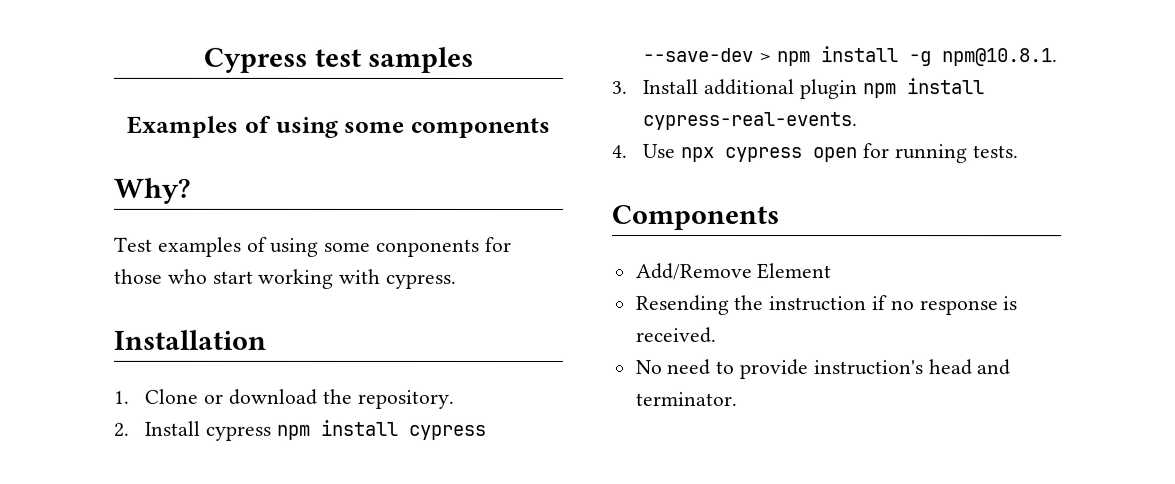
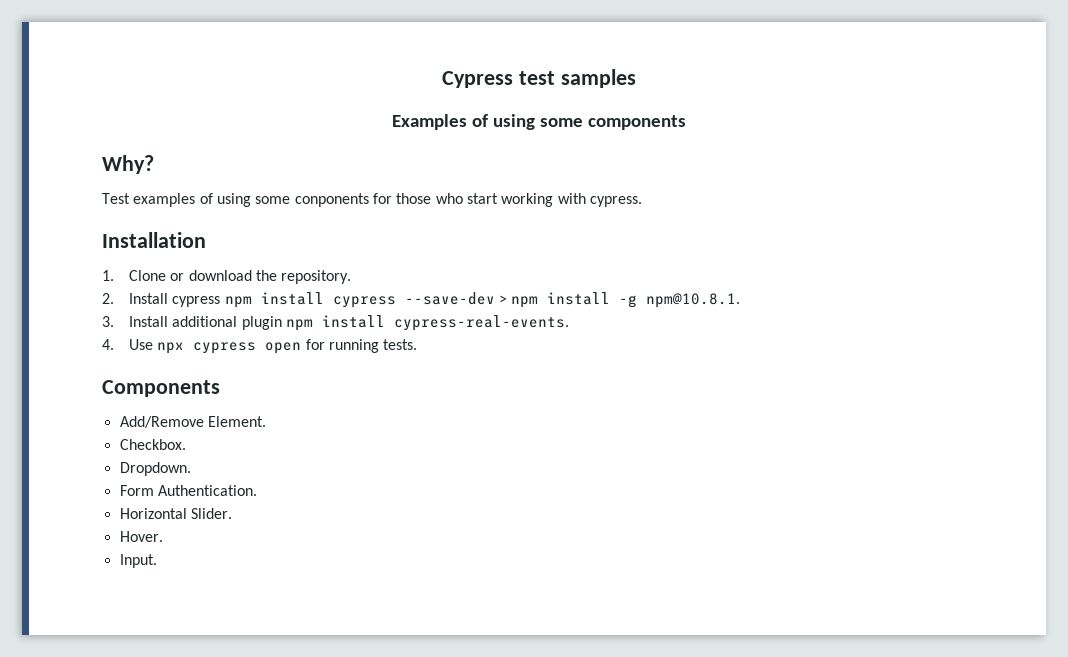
[756,263,832,280] [634,295,1018,316] [634,327,716,344] [634,359,1011,380] [634,392,737,407] Element // Resending the instruction if no response is received. // No need to provide instruction's head and terminator. -> [207,416,266,427] [119,439,186,450] [119,462,191,476] [119,485,257,496] [119,508,232,519] [119,531,163,542] [119,554,157,568] Element. // Checkbox. // Dropdown. // Form Authentication. // Horizontal Slider. // Hover. // Input.

